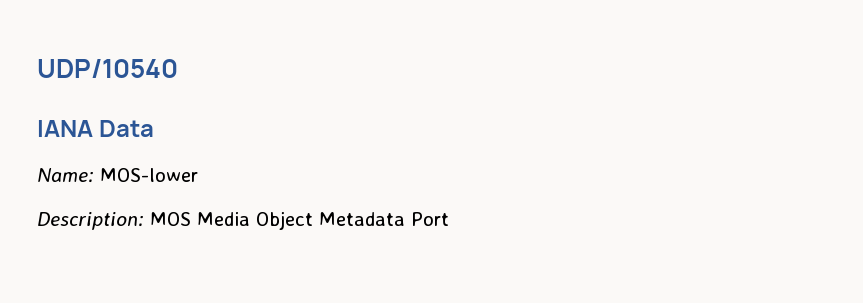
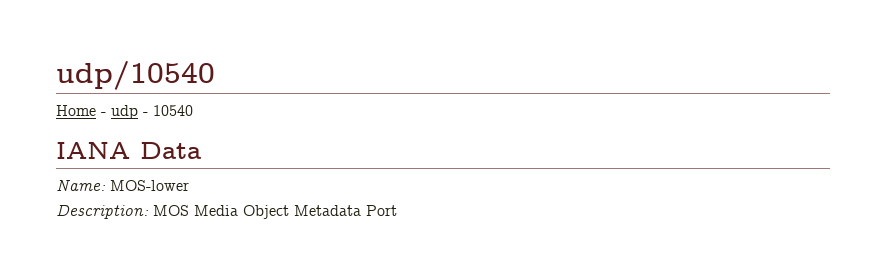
[37,59,178,78] UDP/10540 -> [56,61,215,90] [56,105,193,119] udp/10540 // Home - udp - 10540

